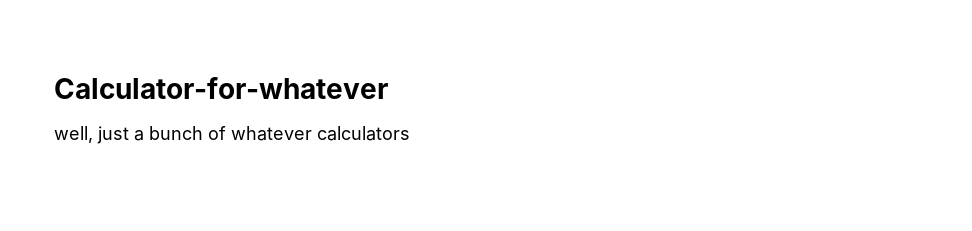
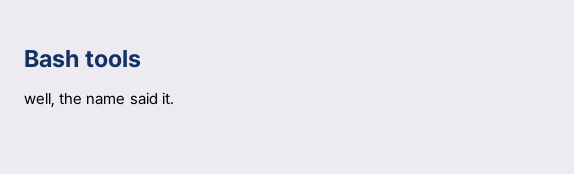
[54,77,388,99] Calculator-for-whatever -> [24,50,142,68] Bash tools
[97,126,410,144] just a bunch of whatever calculators -> [59,92,174,105] the name said it.

